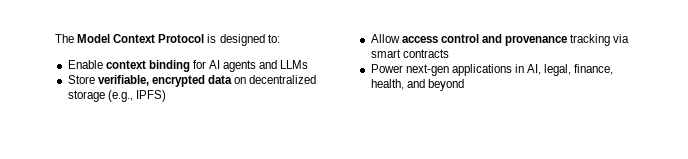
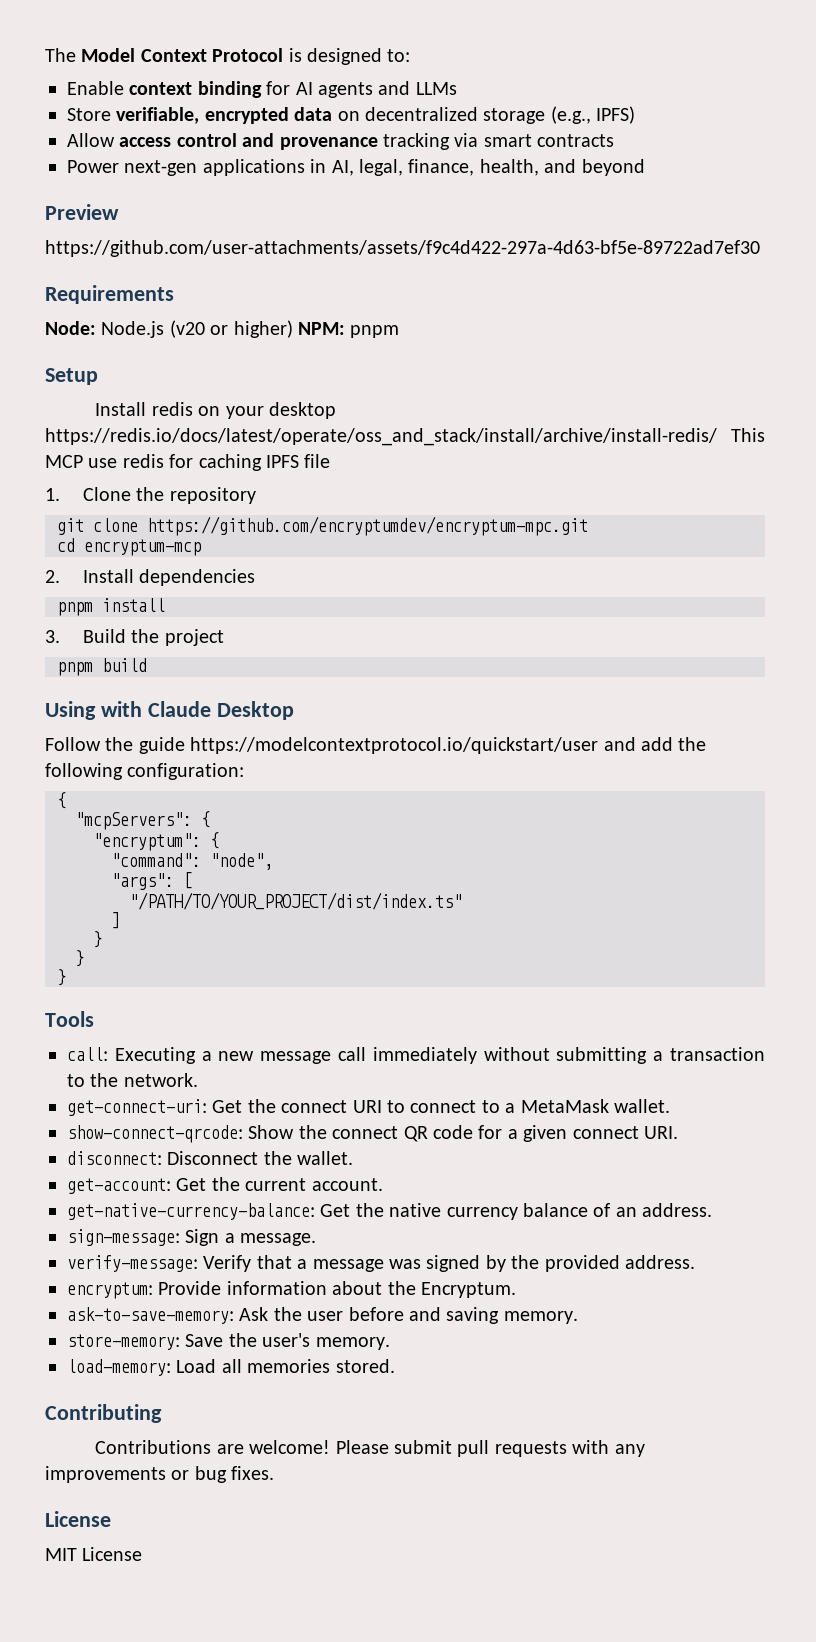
(464, 85) none -> [45,204,119,220] [45,240,760,257] [45,285,174,304] [45,320,400,338] [45,368,98,385] [95,402,336,419] [45,428,765,446] [45,454,331,471] [45,487,256,504] [57,516,588,536] [57,538,201,556] [45,569,256,586] [57,598,165,616] [45,629,224,646] [57,658,147,676] [45,701,294,720] [45,737,707,754] [45,763,245,780] [57,792,66,809] [75,811,210,830] [93,832,219,851] [111,853,273,870] [111,872,192,890] [129,892,462,910] [111,912,120,929] [93,931,102,948] [75,950,84,967] [57,969,66,986] [45,1011,94,1027] [67,1047,765,1064] [67,1073,198,1087] [67,1099,670,1116] [67,1125,678,1143] [67,1151,354,1165] [67,1177,383,1194] [67,1203,713,1220] [67,1229,317,1246] [67,1255,695,1272] [67,1281,516,1299] [67,1307,578,1324] [67,1333,390,1350] [67,1359,395,1376] [45,1404,162,1423] [95,1440,645,1457] [45,1466,275,1483] [45,1511,111,1527] [45,1547,143,1561] // Preview // https://github.com/user-attachments/assets/f9c4d422-297a-4d63-bf5e-89722ad7ef30 // Requirements // Node: Node.js (v20 or higher) NPM: pnpm // Setup // Install redis on your desktop https://redis.io/docs/latest/operate/oss_and_stack/install/archive/install-redis/ This MCP use redis for caching IPFS file // 1. Clone the repository // git clone https://github.com/encryptumdev/encryptum-mpc.git // cd encryptum-mcp // 2. Install dependencies // pnpm install // 3. Build the project // pnpm build // Using with Claude Desktop // Follow the guide https://modelcontextprotocol.io/quickstart/user and add the following configuration: // { // "mcpServers": { // "encryptum": { // "command": "node", // "args": [ // "/PATH/TO/YOUR_PROJECT/dist/index.ts" // ] // } // } // } // Tools // call: Executing a new message call immediately without submitting a transaction to the network. // get-connect-uri: Get the connect URI to connect to a MetaMask wallet. // show-connect-qrcode: Show the connect QR code for a given connect URI. // disconnect: Disconnect the wallet. // get-account: Get the current account. // get-native-currency-balance: Get the native currency balance of an address. // sign-message: Sign a message. // verify-message: Verify that a message was signed by the provided address. // encryptum: Provide information about the Encryptum. // ask-to-save-memory: Ask the user before and saving memory. // store-memory: Save the user's memory. // load-memory: Load all memories stored. // Contributing // Contributions are welcome! Please submit pull requests with any improvements or bug fixes. // License // MIT License

